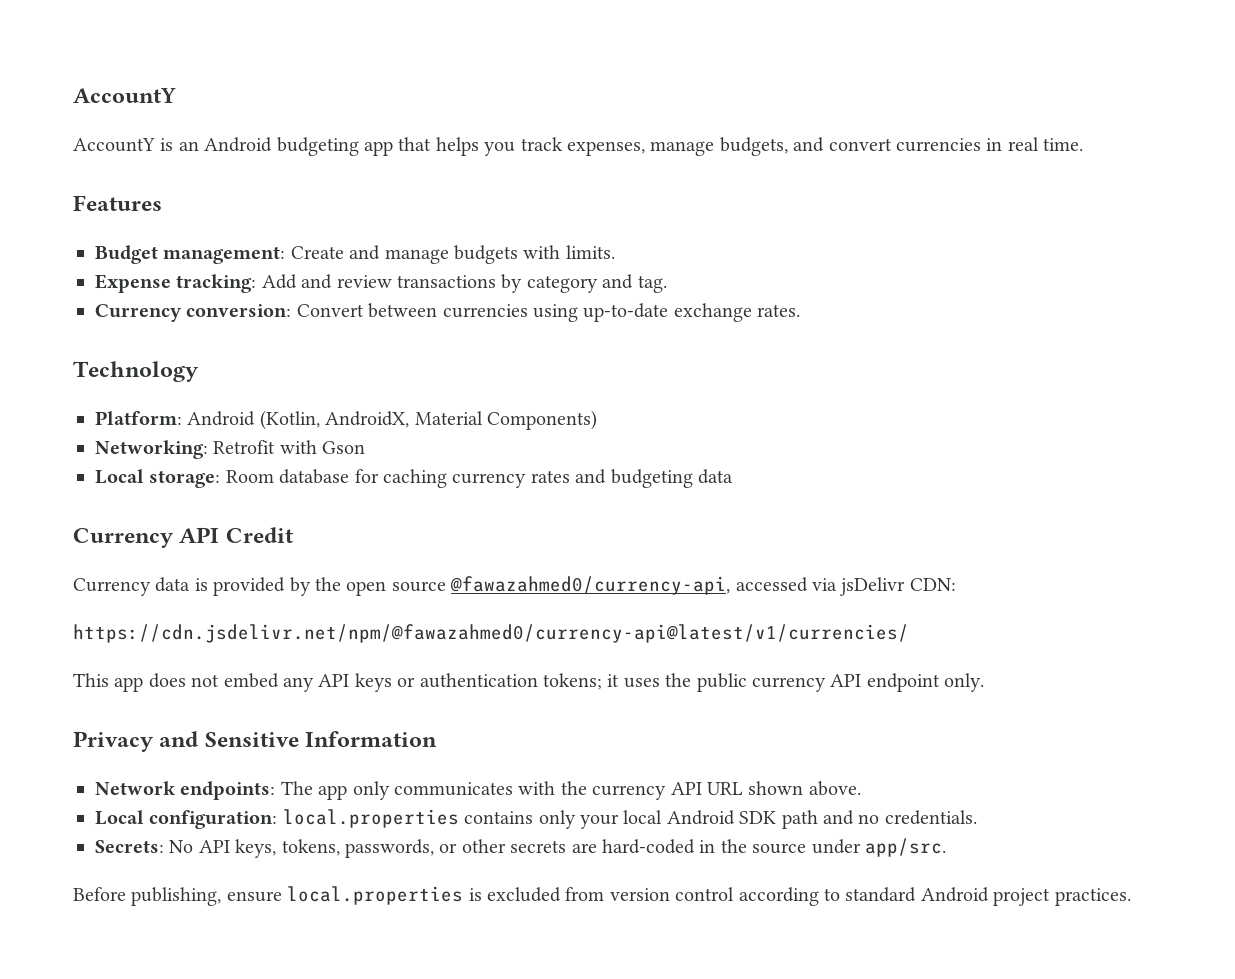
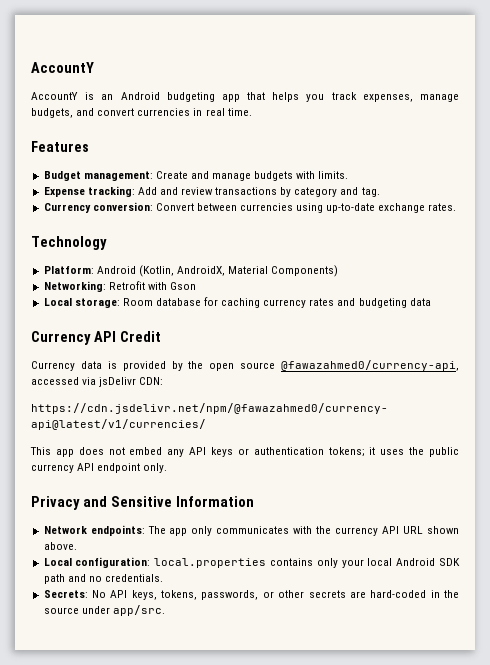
[73,886,1131,906] // Before publishing, ensure local.properties is excluded from version control according to standard Android project practices. -> (165, 610) none

